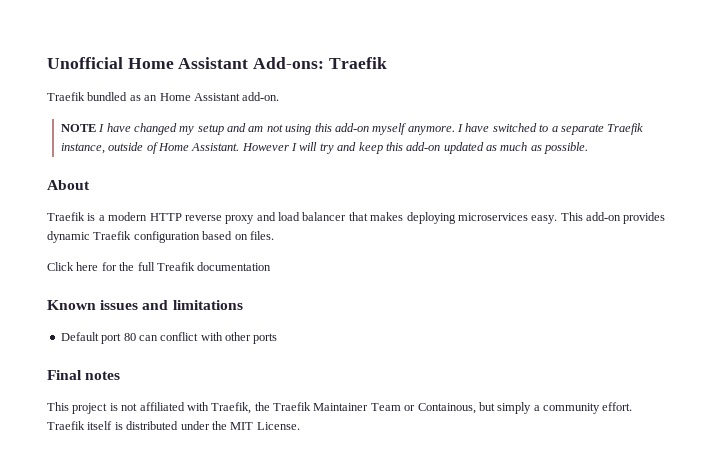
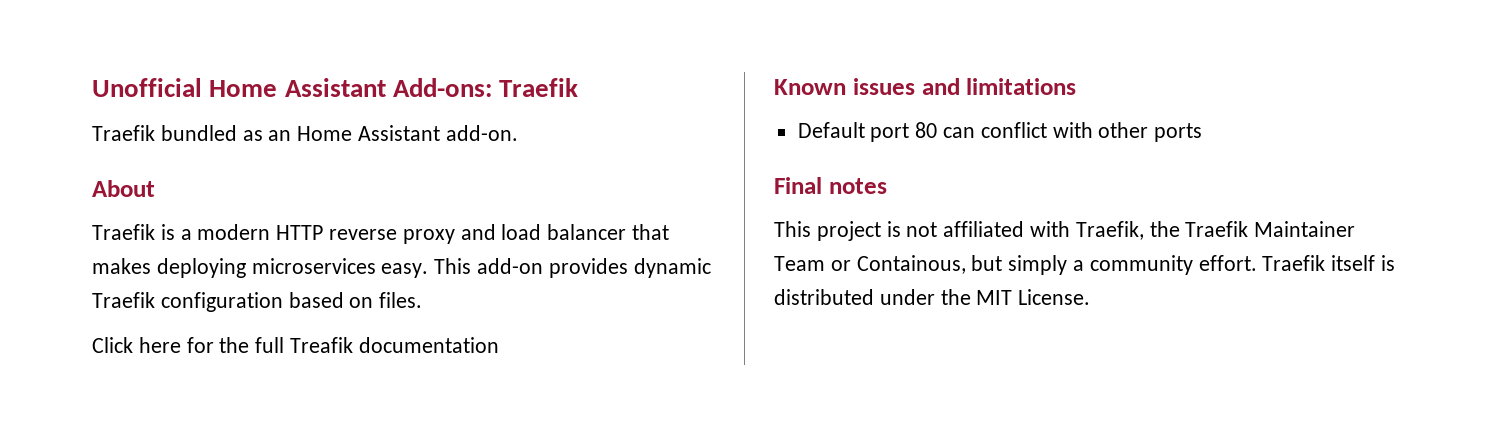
[60,123,644,135] [60,142,589,154] // NOTE I have changed my setup and am not using this add-on myself anymore. I have switched to a separate Traefik instance, outside of Home Assistant. However I will try and keep this add-on updated as much as possible. -> (518, 133) none

